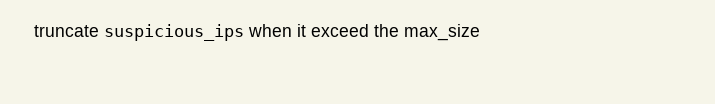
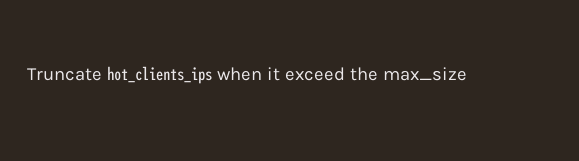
[34,24,244,41] truncate suspicious_ips -> [27,66,212,84] Truncate hot_clients_ips

